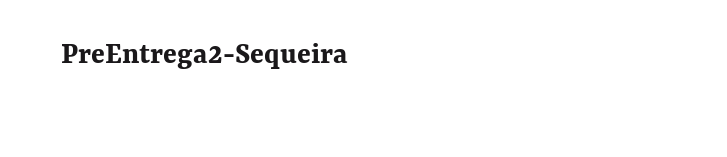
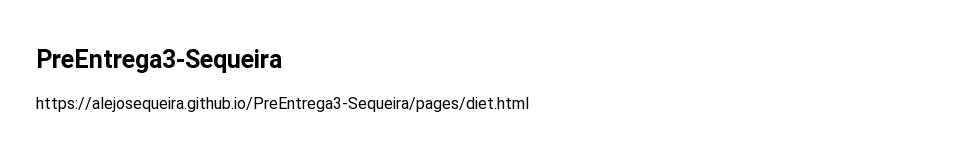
[61,43,348,69] PreEntrega2-Sequeira -> [36,49,282,73] [36,97,529,112] PreEntrega3-Sequeira // https://alejosequeira.github.io/PreEntrega3-Sequeira/pages/diet.html

